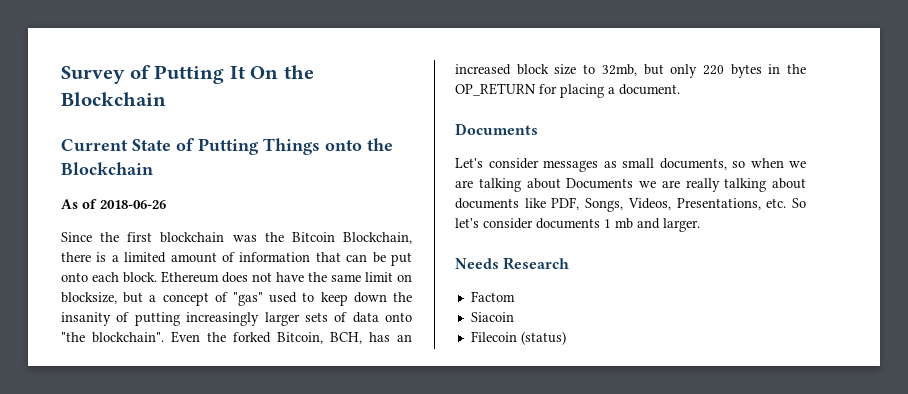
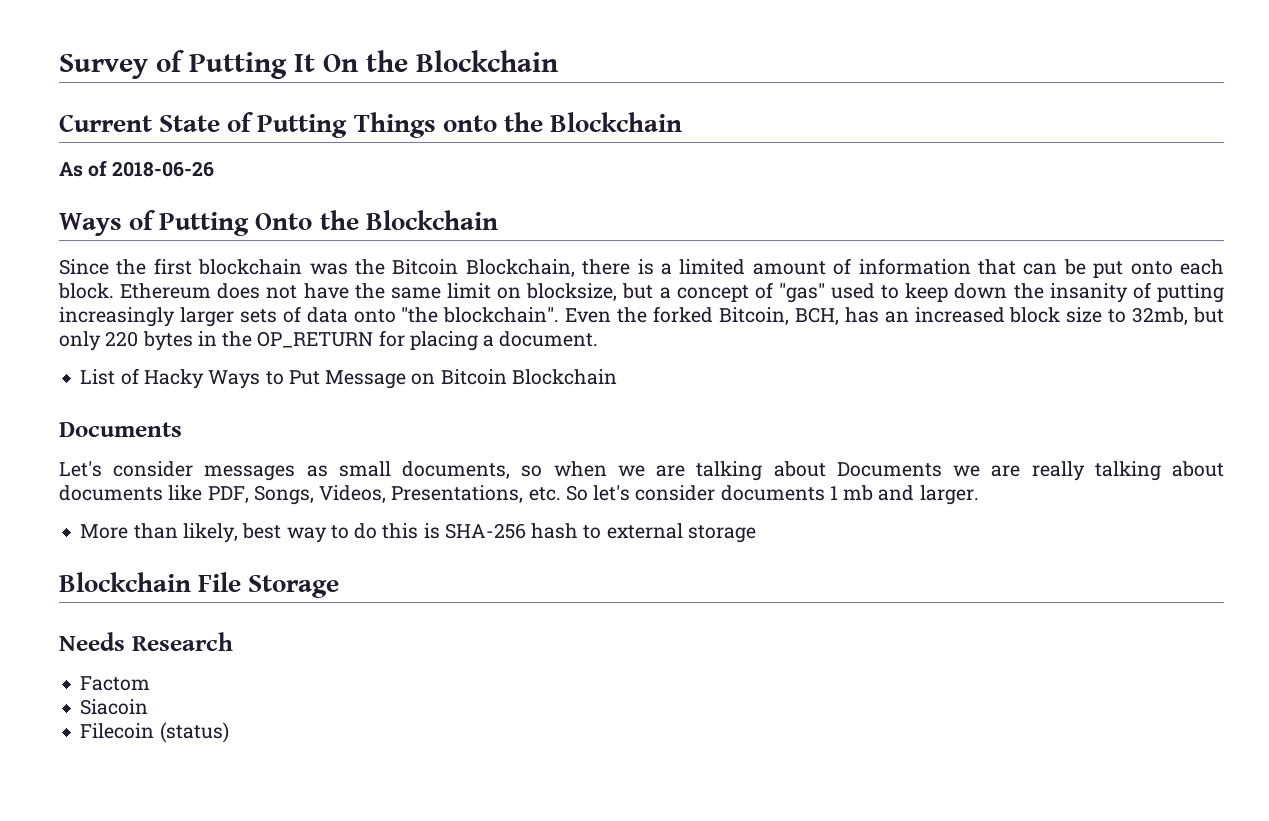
(166, 204) none -> [59,210,498,236] // Ways of Putting Onto the Blockchain
(680, 89) none -> [80,368,617,389] // List of Hacky Ways to Put Message on Bitcoin Blockchain
(700, 225) none -> [80,523,756,543] [59,572,340,598] // More than likely, best way to do this is SHA-256 hash to external storage // Blockchain File Storage

